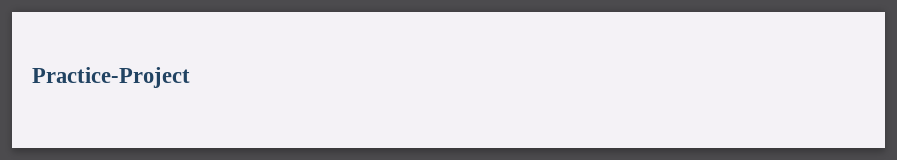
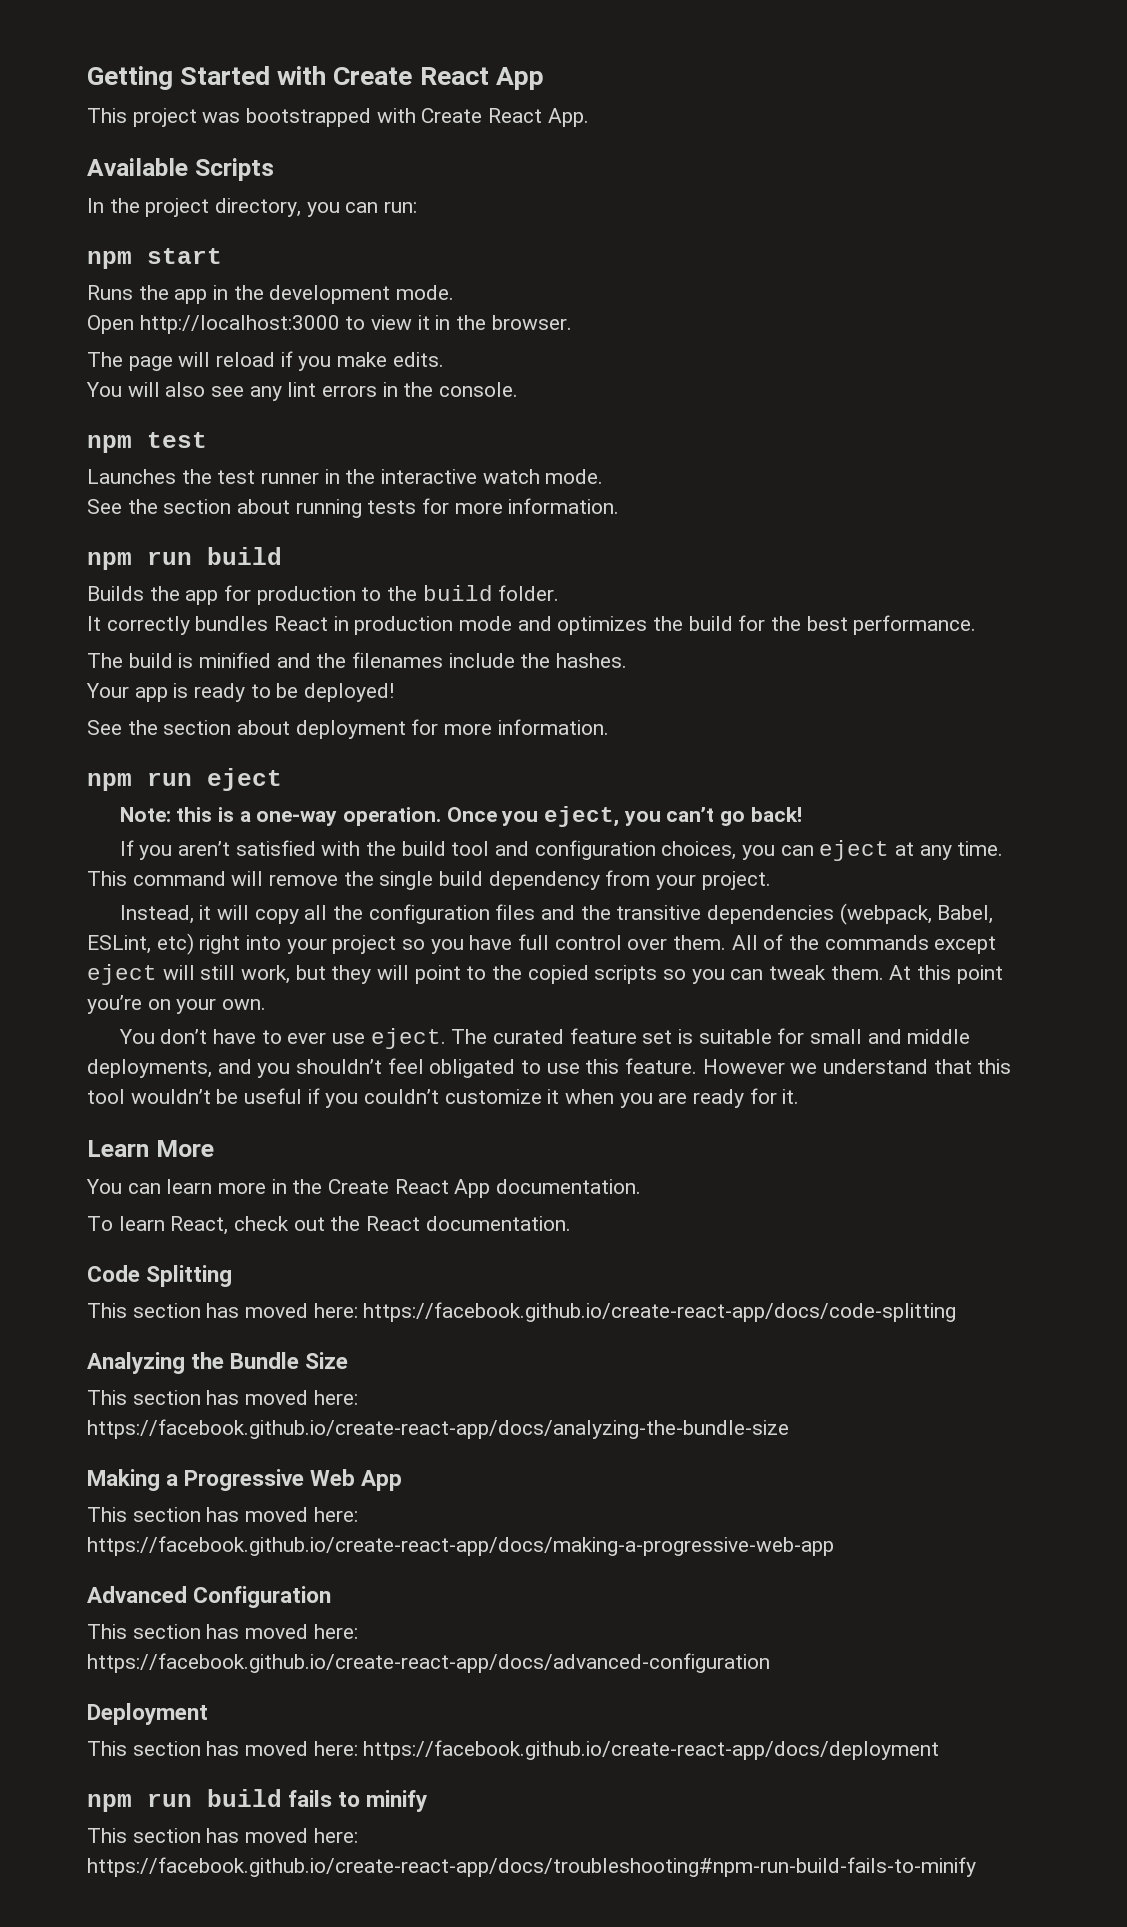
[32,67,190,88] Practice-Project -> [87,66,544,90] [87,108,589,127] [87,158,274,181] [87,198,418,217] [87,248,222,269] [87,285,455,304] [87,315,572,334] [87,351,444,371] [86,382,519,401] [87,432,207,453] [87,469,604,484] [87,498,620,518] [87,547,282,570] [87,585,560,605] [87,615,977,635] [87,652,628,668] [86,683,395,702] [87,719,609,739] [87,768,282,791] [119,806,802,827] [119,840,1004,861] [87,870,771,890] [119,903,994,925] [87,933,997,955] [87,964,1003,985] [87,995,267,1014] [118,1028,971,1049] [87,1058,1012,1078] [87,1088,800,1108] [87,1140,214,1157] [86,1179,642,1198] [87,1216,571,1235] [87,1265,233,1287] [87,1302,957,1322] [87,1352,349,1374] [87,1390,358,1405] [87,1419,789,1439] [87,1469,403,1491] [87,1507,358,1522] [87,1536,834,1556] [87,1586,332,1608] [87,1624,358,1639] [87,1653,770,1673] [87,1703,208,1725] [87,1740,940,1760] [87,1789,428,1812] [87,1828,358,1843] [87,1857,976,1877] Getting Started with Create React App // This project was bootstrapped with Create React App. // Available Scripts // In the project directory, you can run: // npm start // Runs the app in the development mode. // Open http://localhost:3000 to view it in the browser. // The page will reload if you make edits. // You will also see any lint errors in the console. // npm test // Launches the test runner in the interactive watch mode. // See the section about running tests for more information. // npm run build // Builds the app for production to the build folder. // It correctly bundles React in production mode and optimizes the build for the best performance. // The build is minified and the filenames include the hashes. // Your app is ready to be deployed! // See the section about deployment for more information. // npm run eject // Note: this is a one-way operation. Once you eject, you can’t go back! // If you aren’t satisfied with the build tool and configuration choices, you can eject at any time. This command will remove the single build dependency from your project. // Instead, it will copy all the configuration files and the transitive dependencies (webpack, Babel, ESLint, etc) right into your project so you have full control over them. All of the commands except eject will still work, but they will point to the copied scripts so you can tweak them. At this point you’re on your own. // You don’t have to ever use eject. The curated feature set is suitable for small and middle deployments, and you shouldn’t feel obligated to use this feature. However we understand that this tool wouldn’t be useful if you couldn’t customize it when you are ready for it. // Learn More // You can learn more in the Create React App documentation. // To learn React, check out the React documentation. // Code Splitting // This section has moved here: https://facebook.github.io/create-react-app/docs/code-splitting // Analyzing the Bundle Size // This section has moved here: https://facebook.github.io/create-react-app/docs/analyzing-the-bundle-size // Making a Progressive Web App // This section has moved here: https://facebook.github.io/create-react-app/docs/making-a-progressive-web-app // Advanced Configuration // This section has moved here: https://facebook.github.io/create-react-app/docs/advanced-configuration // Deployment // This section has moved here: https://facebook.github.io/create-react-app/docs/deployment // npm run build fails to minify // This section has moved here: https://facebook.github.io/create-react-app/docs/troubleshooting#npm-run-build-fails-to-minify

